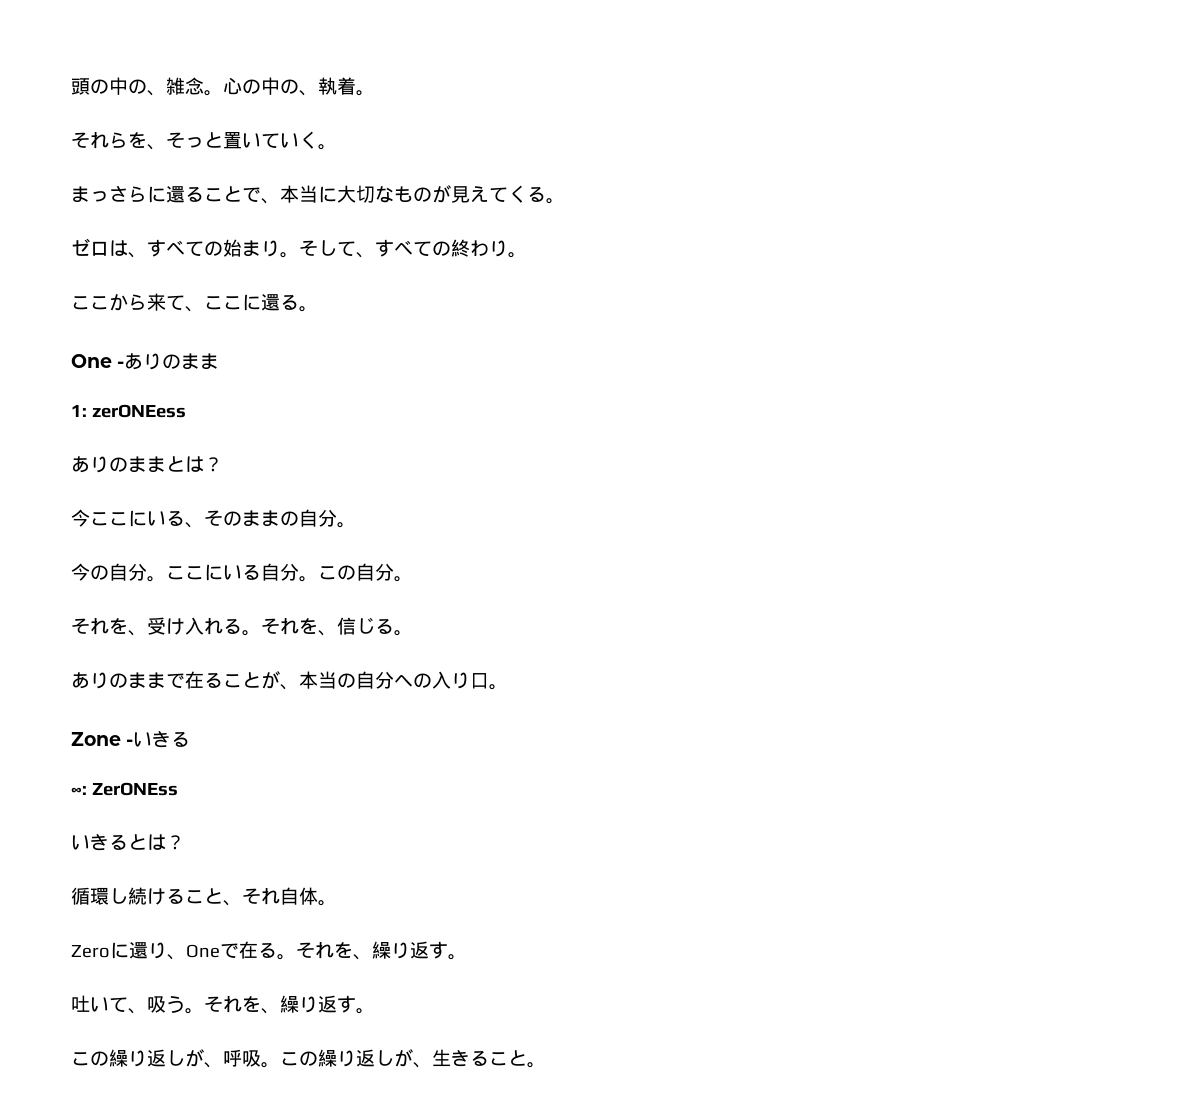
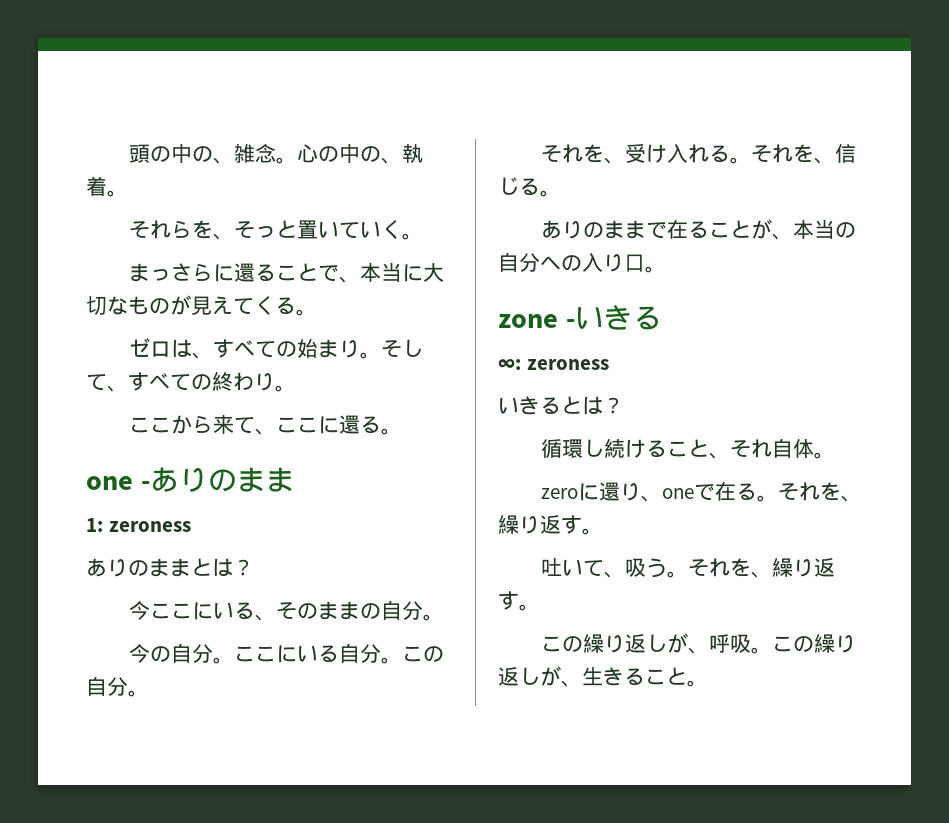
[71,354,112,368] One -> [86,476,133,490] one
[91,404,186,418] zerONEess -> [108,521,191,532] zeroness
[71,732,121,746] Zone -> [498,314,558,328] zone
[91,782,178,796] ZerONEss -> [526,359,609,370] zeroness
[71,945,110,958] Zero -> [540,488,578,499] zero
[186,944,220,958] One -> [661,488,694,499] one

